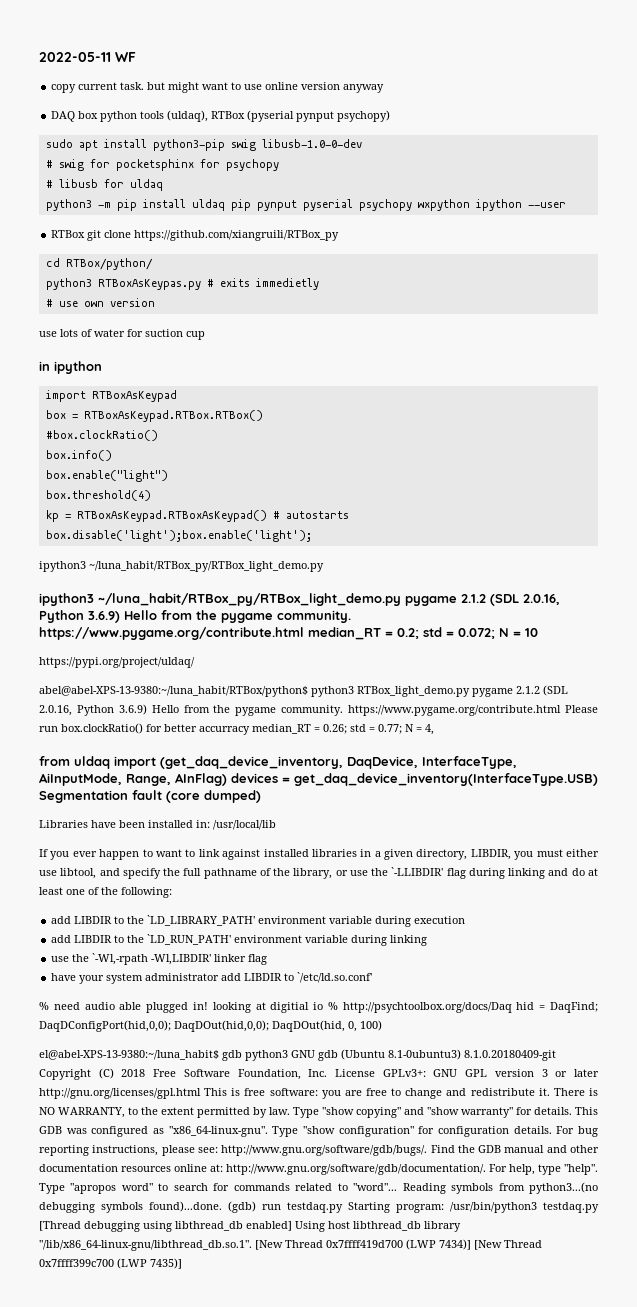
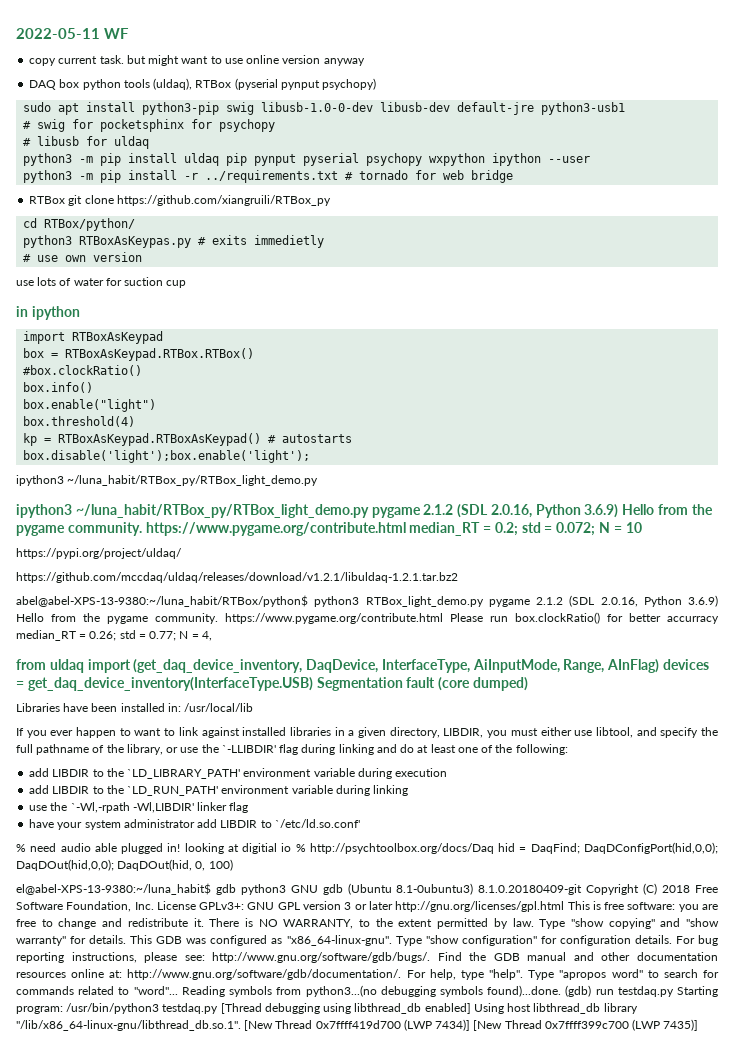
(362, 143) none -> [380,102,626,115] libusb-dev default-jre python3-usb1
(566, 205) none -> [23,170,514,183] // python3 -m pip install -r ../requirements.txt # tornado for web bridge
(195, 662) none -> [16,572,458,583] // https://github.com/mccdaq/uldaq/releases/download/v1.2.1/libuldaq-1.2.1.tar.bz2

